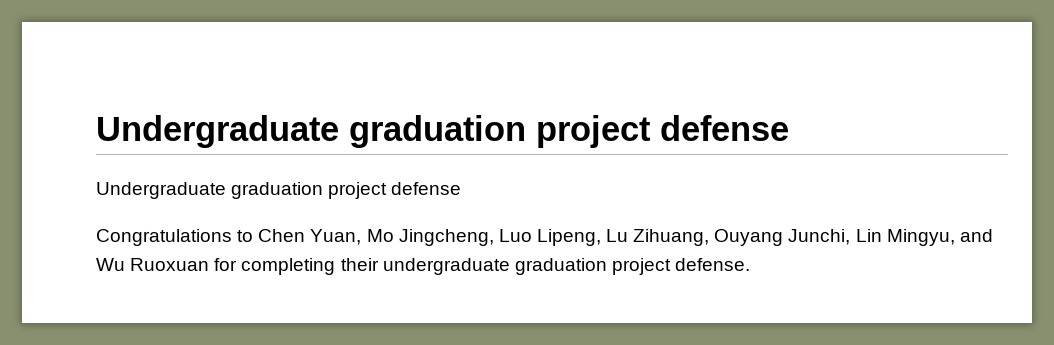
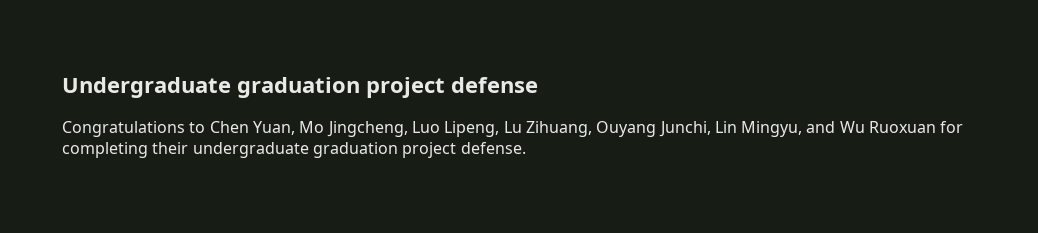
[96,115,789,148] [96,182,462,199] Undergraduate graduation project defense // Undergraduate graduation project defense -> [62,77,538,98] Undergraduate graduation project defense

